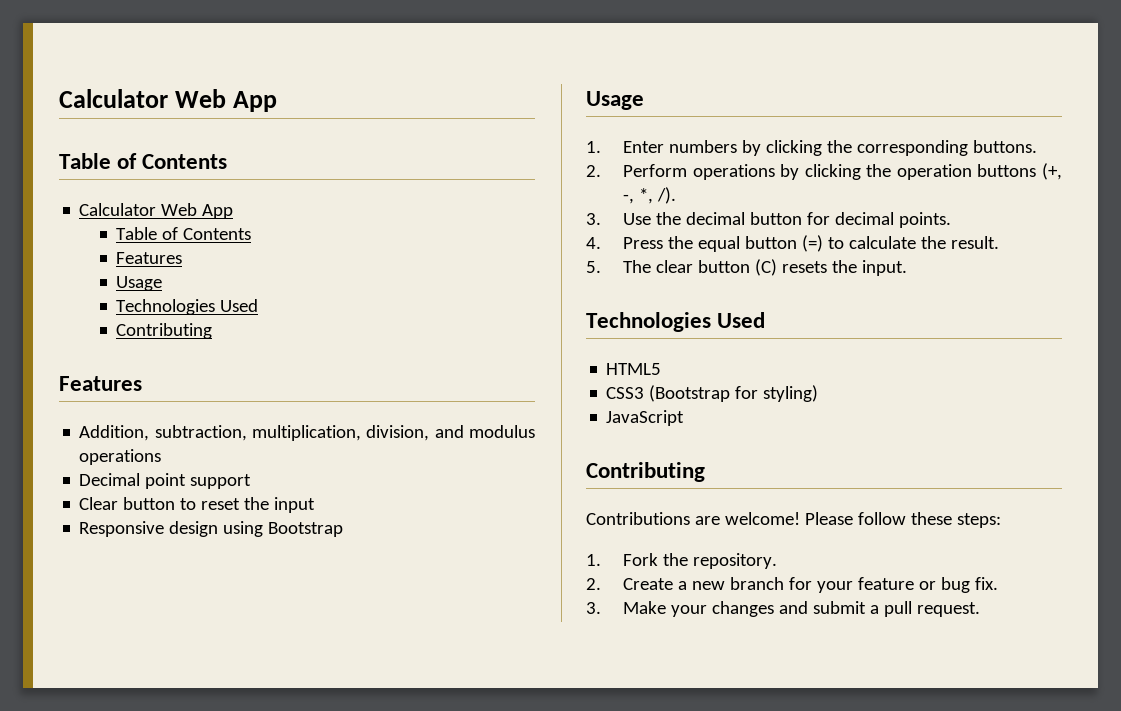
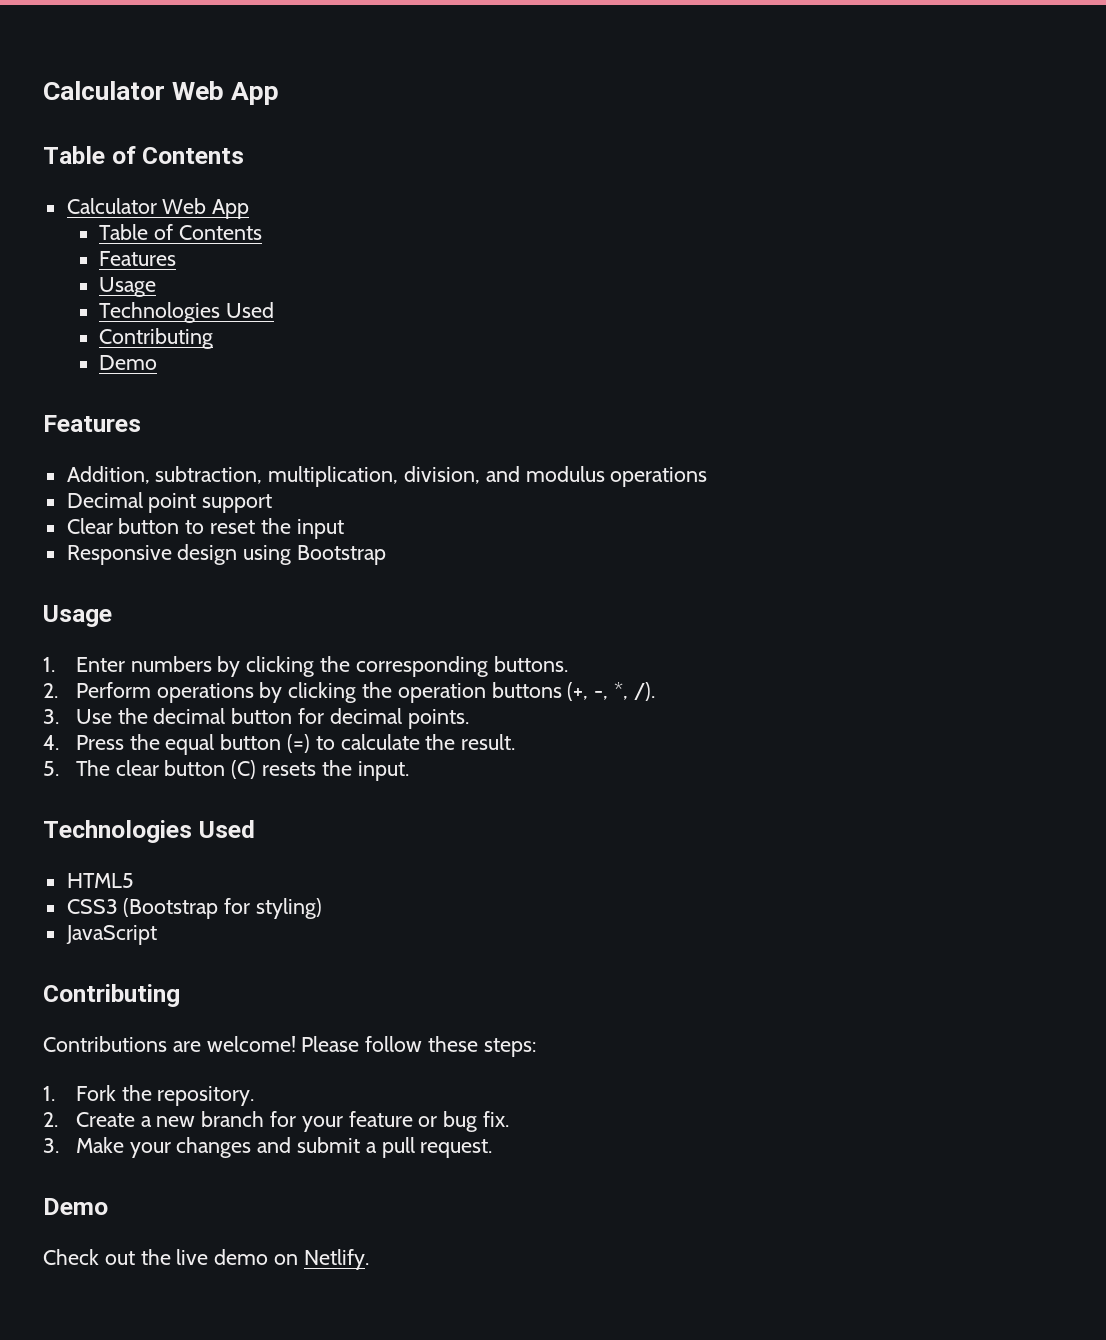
(213, 331) none -> [99,355,158,370] // Demo
(980, 609) none -> [43,1198,108,1215] [43,1249,369,1270] // Demo // Check out the live demo on Netlify.

